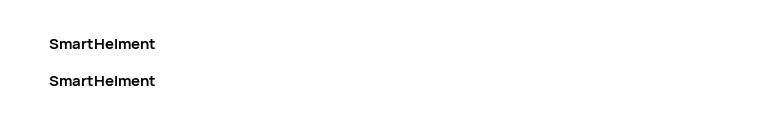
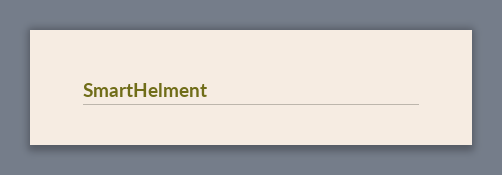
[49,39,156,49] [49,76,156,86] SmartHelment // SmartHelment -> [83,83,207,97] SmartHelment

